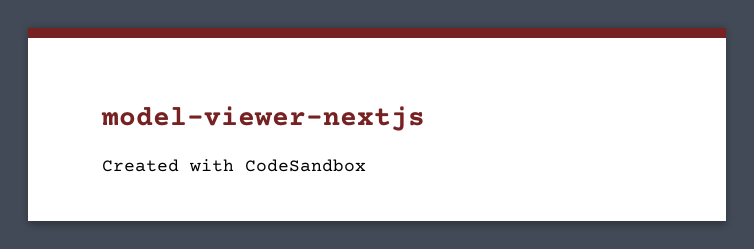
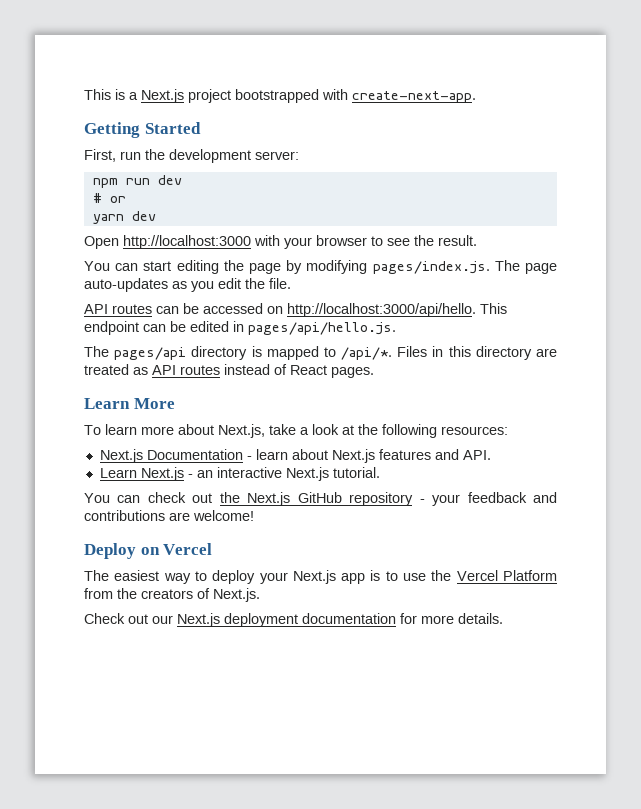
[101,106,425,131] [102,159,366,172] model-viewer-nextjs // Created with CodeSandbox -> [84,89,476,103] [84,122,201,138] [84,149,299,163] [92,175,182,188] [92,193,126,203] [92,211,156,224] [84,235,477,249] [84,260,557,274] [84,278,291,292] [84,303,507,317] [84,321,396,335] [84,346,557,360] [84,364,374,378] [84,398,175,409] [84,424,508,438] [99,449,491,463] [99,467,380,481] [84,492,557,506] [84,510,254,521] [84,543,213,559] [84,570,558,584] [84,588,260,602] [84,613,503,627] This is a Next.js project bootstrapped with create-next-app. // Getting Started // First, run the development server: // npm run dev // # or // yarn dev // Open http://localhost:3000 with your browser to see the result. // You can start editing the page by modifying pages/index.js. The page auto-updates as you edit the file. // API routes can be accessed on http://localhost:3000/api/hello. This endpoint can be edited in pages/api/hello.js. // The pages/api directory is mapped to /api/*. Files in this directory are treated as API routes instead of React pages. // Learn More // To learn more about Next.js, take a look at the following resources: // Next.js Documentation - learn about Next.js features and API. // Learn Next.js - an interactive Next.js tutorial. // You can check out the Next.js GitHub repository - your feedback and contributions are welcome! // Deploy on Vercel // The easiest way to deploy your Next.js app is to use the Vercel Platform from the creators of Next.js. // Check out our Next.js deployment documentation for more details.

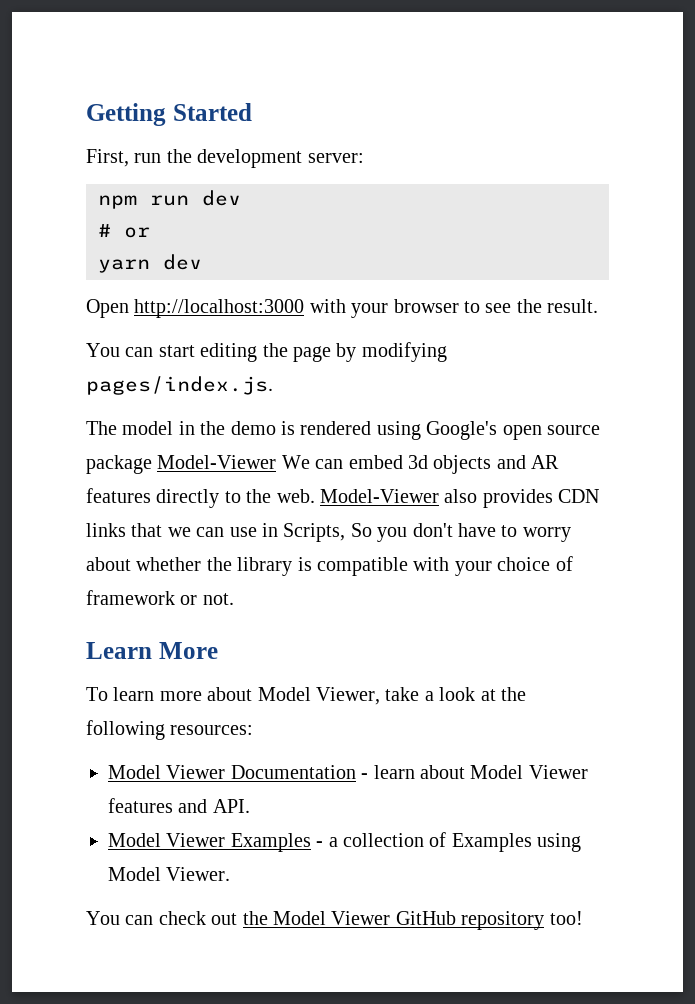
[84,89,476,103] This is a Next.js project bootstrapped with create-next-app. // -> (86, 114) none
[494,260,557,274] [84,278,291,292] [84,303,507,317] [84,321,396,335] [84,346,557,360] [84,364,374,378] The page auto-updates as you edit the file. // API routes can be accessed on http://localhost:3000/api/hello. This endpoint can be edited in pages/api/hello.js. // The pages/api directory is mapped to /api/*. Files in this directory are treated as API routes instead of React pages. -> [86,421,600,440] [86,455,560,474] [86,488,600,508] [86,523,571,542] [86,556,573,576] [86,590,234,605] // The model in the demo is rendered using Google's open source package Model-Viewer We can embed 3d objects and AR features directly to the web. Model-Viewer also provides CDN links that we can use in Scripts, So you don't have to worry about whether the library is compatible with your choice of framework or not.
[218,424,265,438] Next.js, -> [257,687,380,705] Model Viewer,
[99,449,143,463] Next.js -> [108,765,226,779] Model Viewer
[331,449,375,463] Next.js -> [470,765,588,779] Model Viewer
[99,467,380,481] Learn Next.js - an interactive Next.js tutorial. -> [108,832,582,852] [108,867,231,881] Model Viewer Examples - a collection of Examples using Model Viewer.
[247,492,557,506] [84,510,254,521] [84,543,213,559] [84,570,558,584] [84,588,260,602] [84,613,503,627] Next.js GitHub repository - your feedback and contributions are welcome! // Deploy on Vercel // The easiest way to deploy your Next.js app is to use the Vercel Platform from the creators of Next.js. // Check out our Next.js deployment documentation for more details. -> [273,911,583,930] Model Viewer GitHub repository too!

